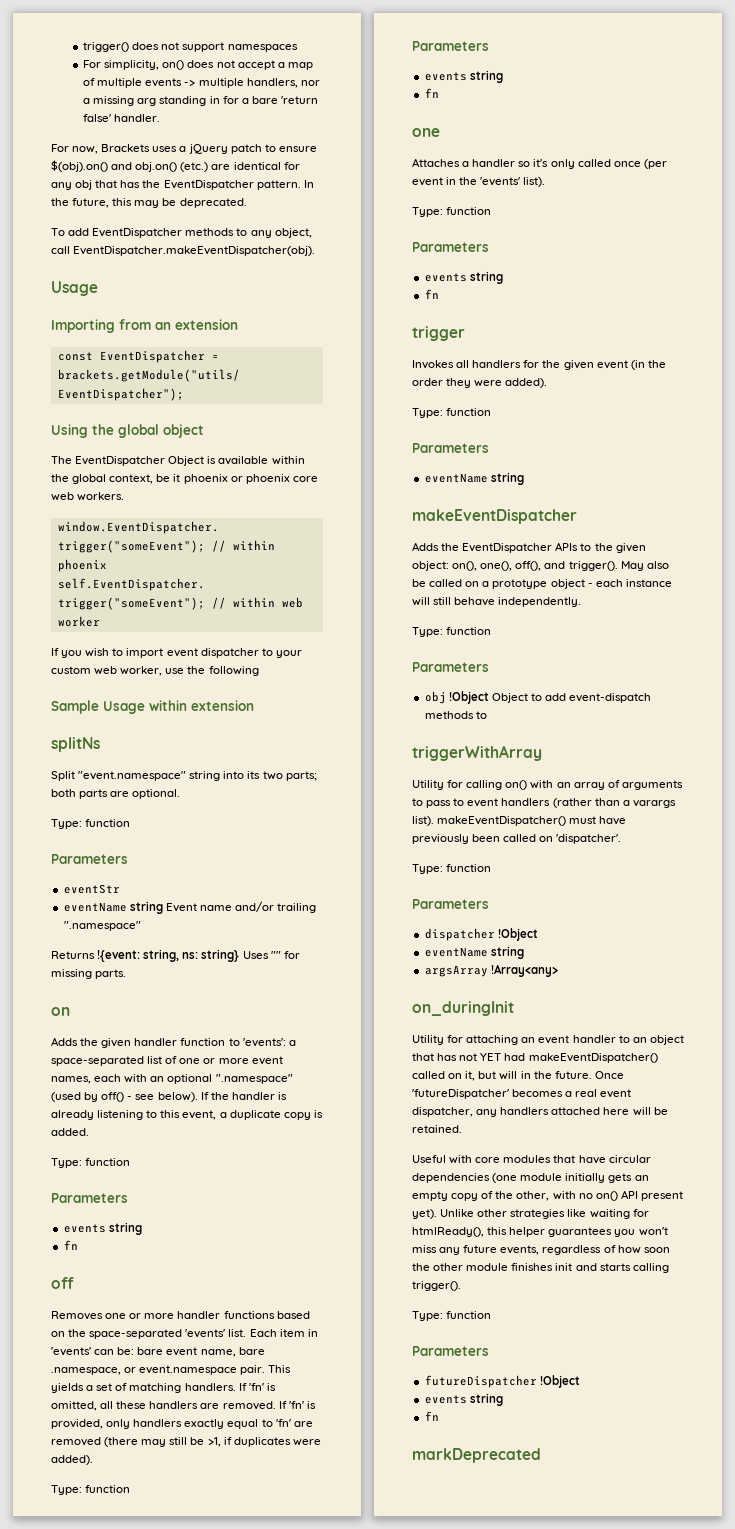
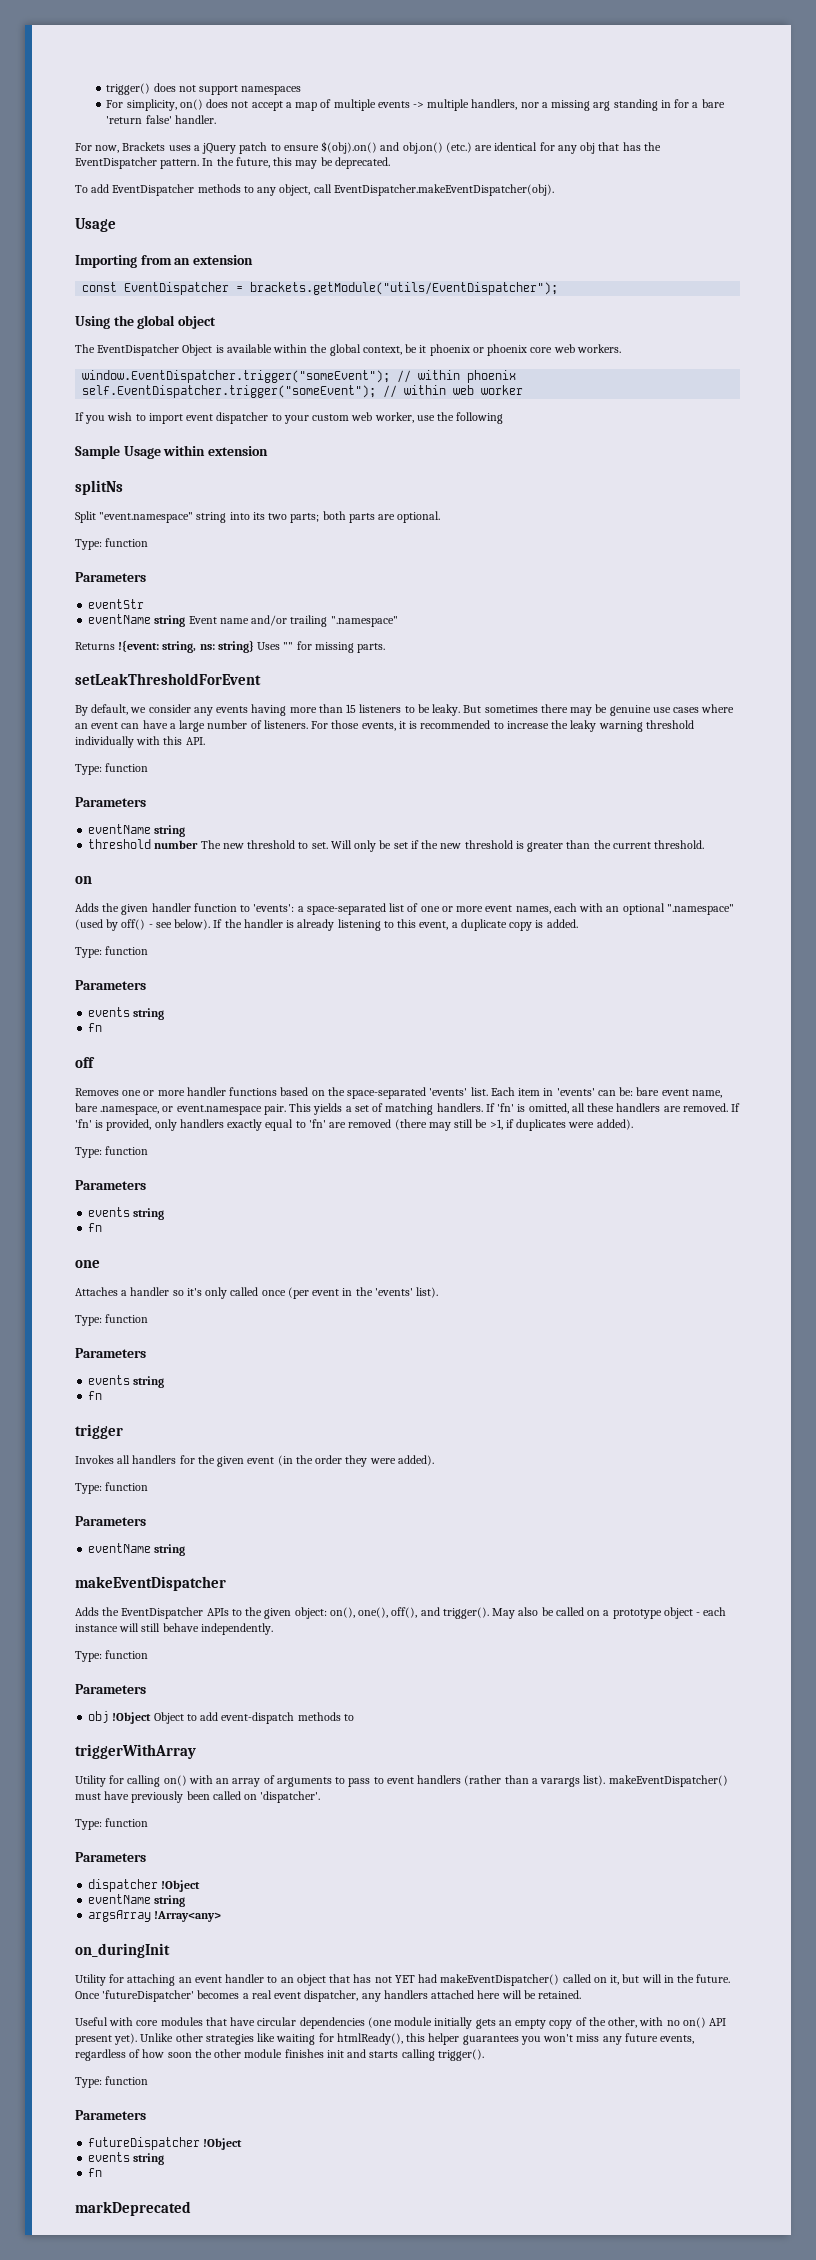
(127, 974) none -> [75,673,261,685] [75,704,735,716] [75,720,694,732] [75,736,205,748] [75,763,149,775] [75,797,146,807] [88,824,186,837] [88,839,705,852] // setLeakThresholdForEvent // By default, we consider any events having more than 15 listeners to be leaky. But sometimes there may be genuine use cases where an event can have a large number of listeners. For those events, it is recommended to increase the leaky warning threshold individually with this API. // Type: function // Parameters // eventName string // threshold number The new threshold to set. Will only be set if the new threshold is greater than the current threshold.

